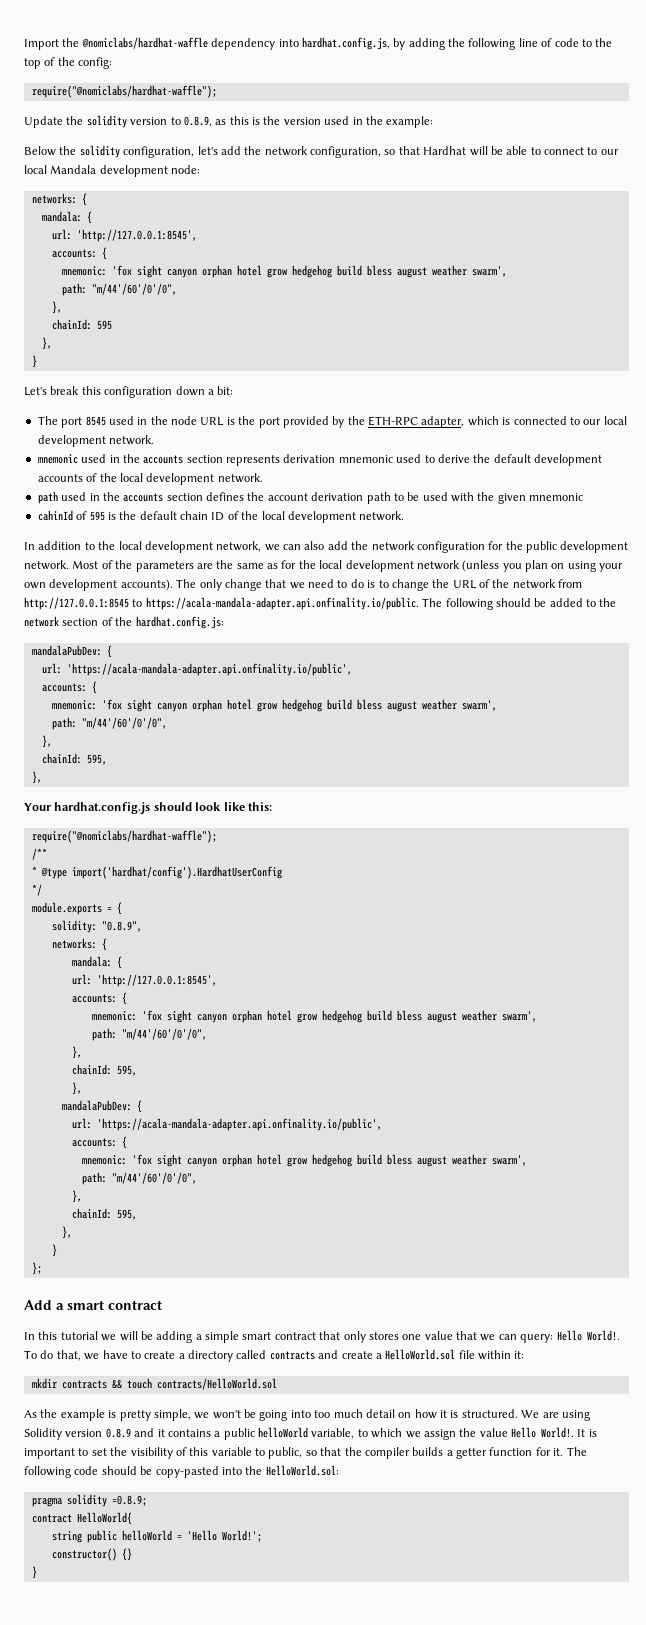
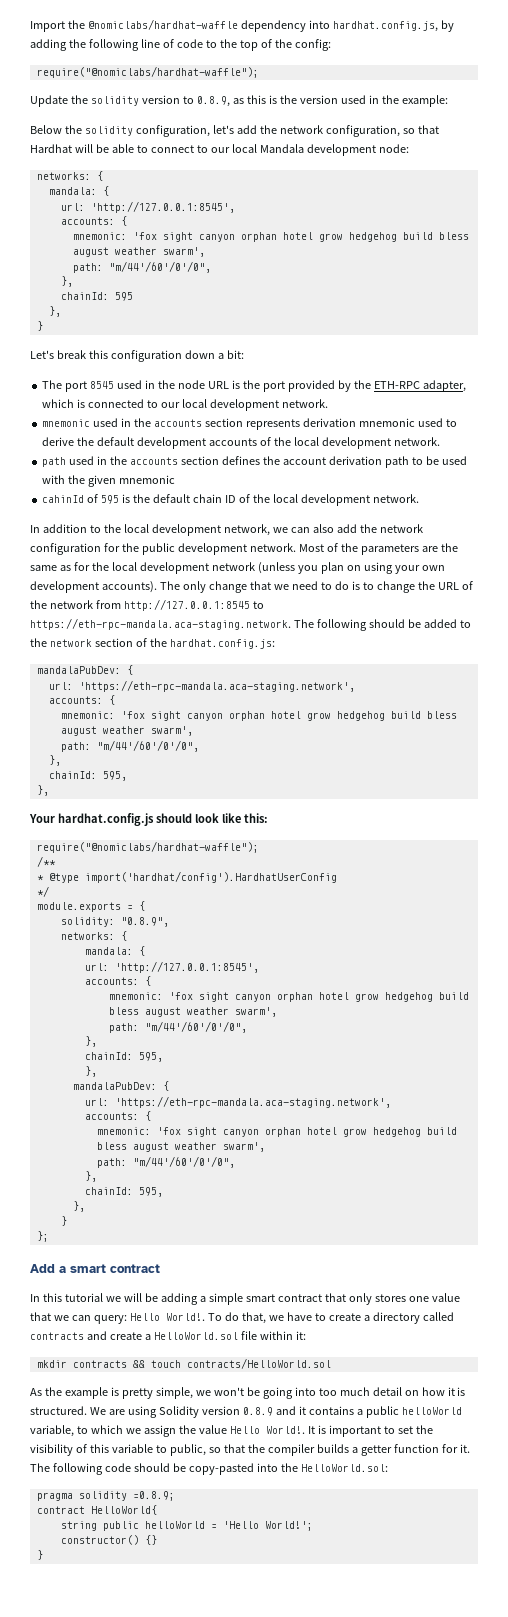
[145,597,419,610] https://acala-mandala-adapter.api.onfinality.io/public. -> [30,618,291,630] https://eth-rpc-mandala.aca-staging.network.
[66,663,352,676] 'https://acala-mandala-adapter.api.onfinality.io/public', -> [78,680,355,692] 'https://eth-rpc-mandala.aca-staging.network',
[96,1118,382,1131] 'https://acala-mandala-adapter.api.onfinality.io/public', -> [114,1096,391,1108] 'https://eth-rpc-mandala.aca-staging.network',

